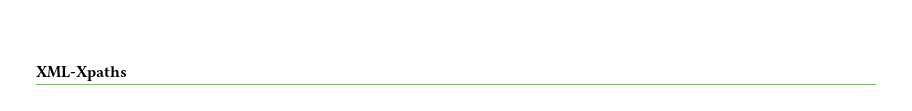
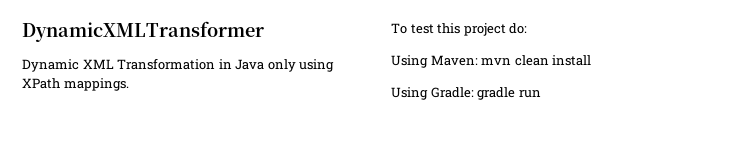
[36,66,127,81] XML-Xpaths -> [22,21,264,42] [22,58,335,72] [22,78,129,91] [391,23,528,36] [391,55,592,68] [391,87,541,100] DynamicXMLTransformer // Dynamic XML Transformation in Java only using XPath mappings. // To test this project do: // Using Maven: mvn clean install // Using Gradle: gradle run

